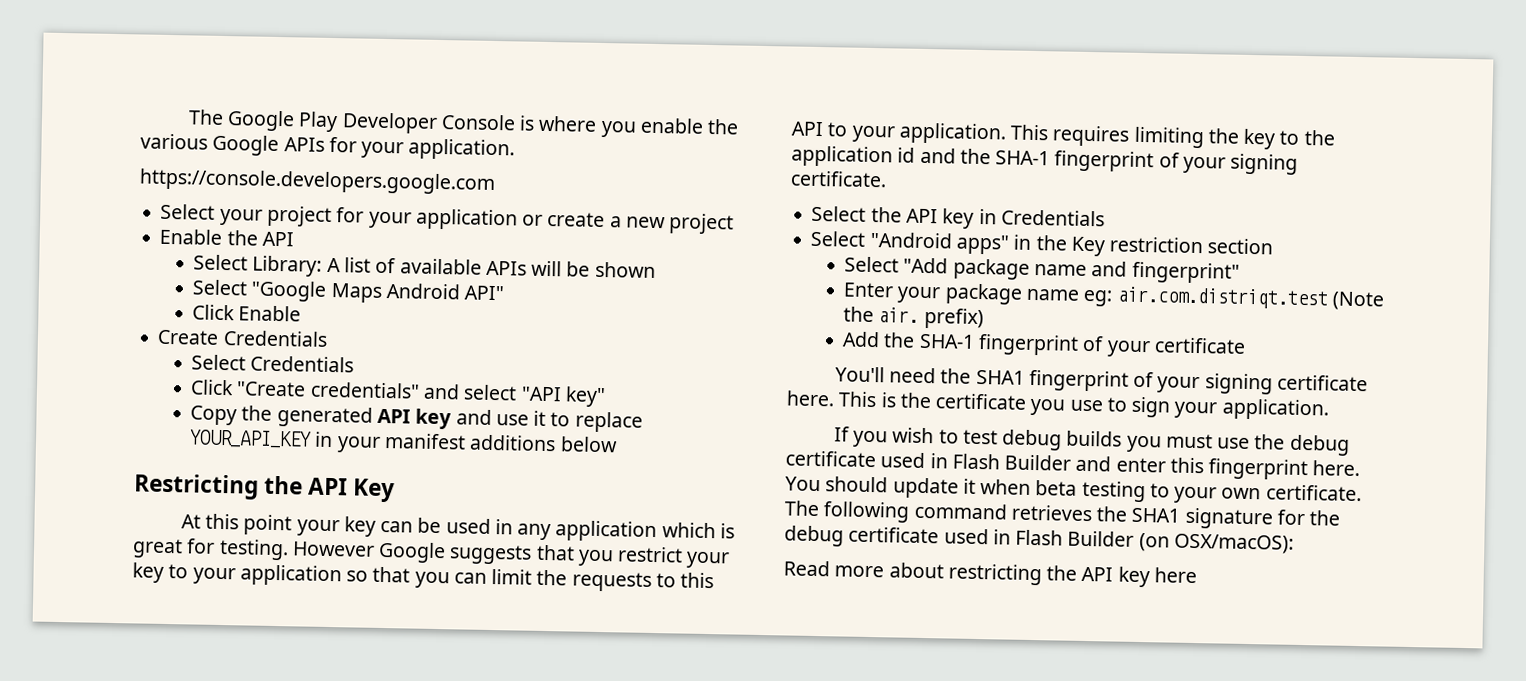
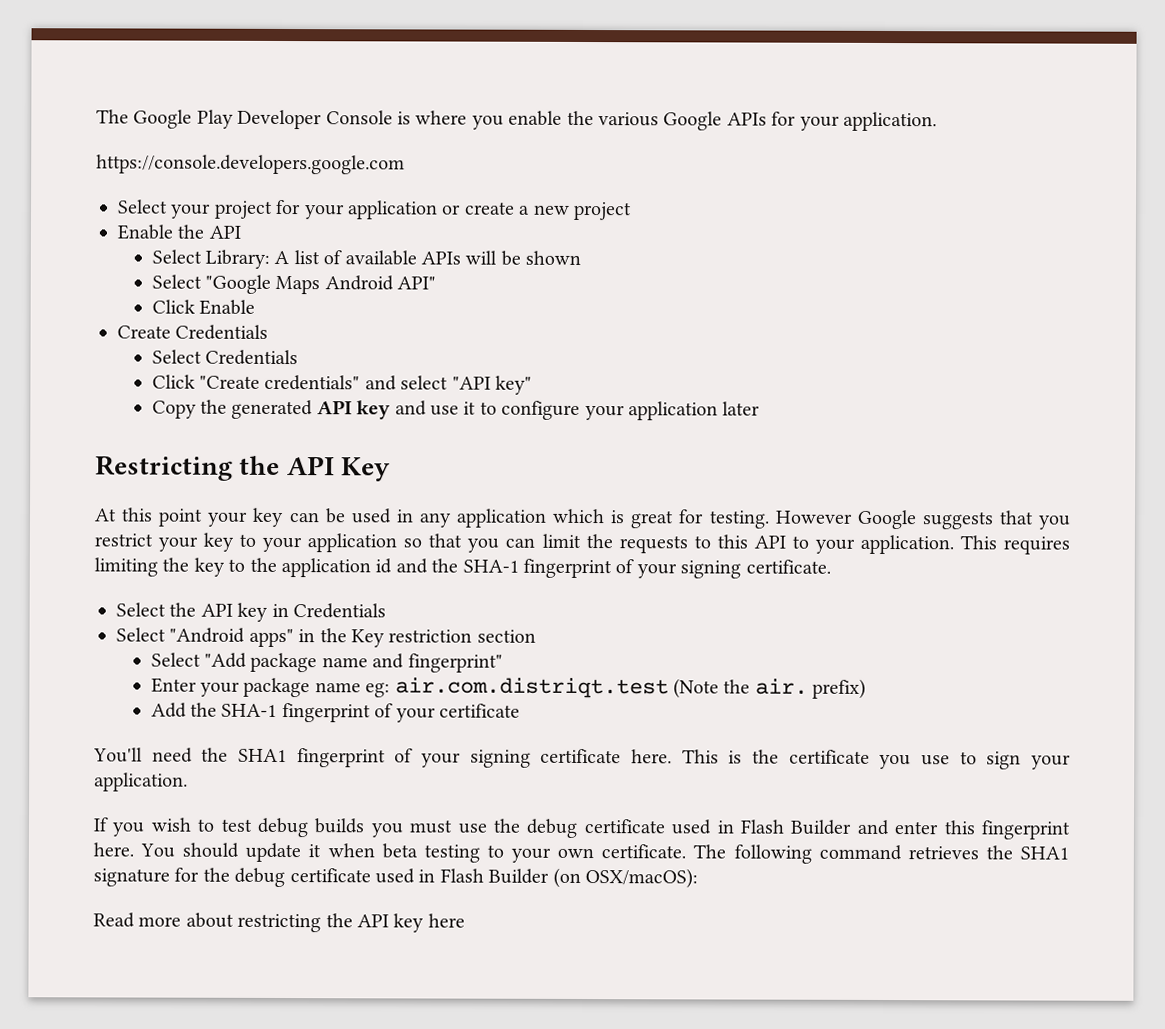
[574,411,643,433] [189,429,618,453] replace YOUR_API_KEY in your manifest additions below -> [501,400,761,421] configure your application later

